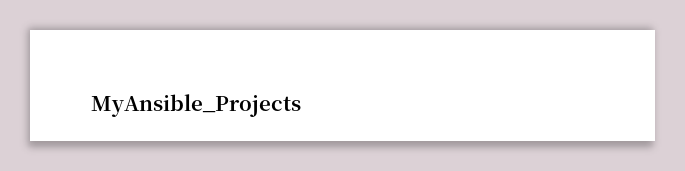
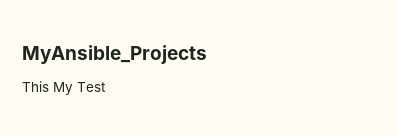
(301, 105) none -> [22,81,106,95] // This My Test

